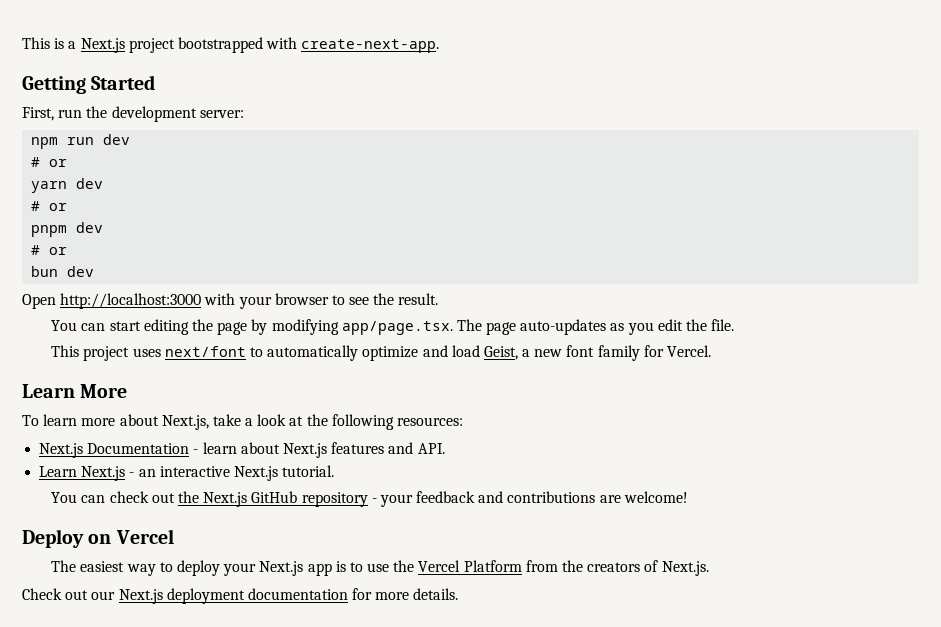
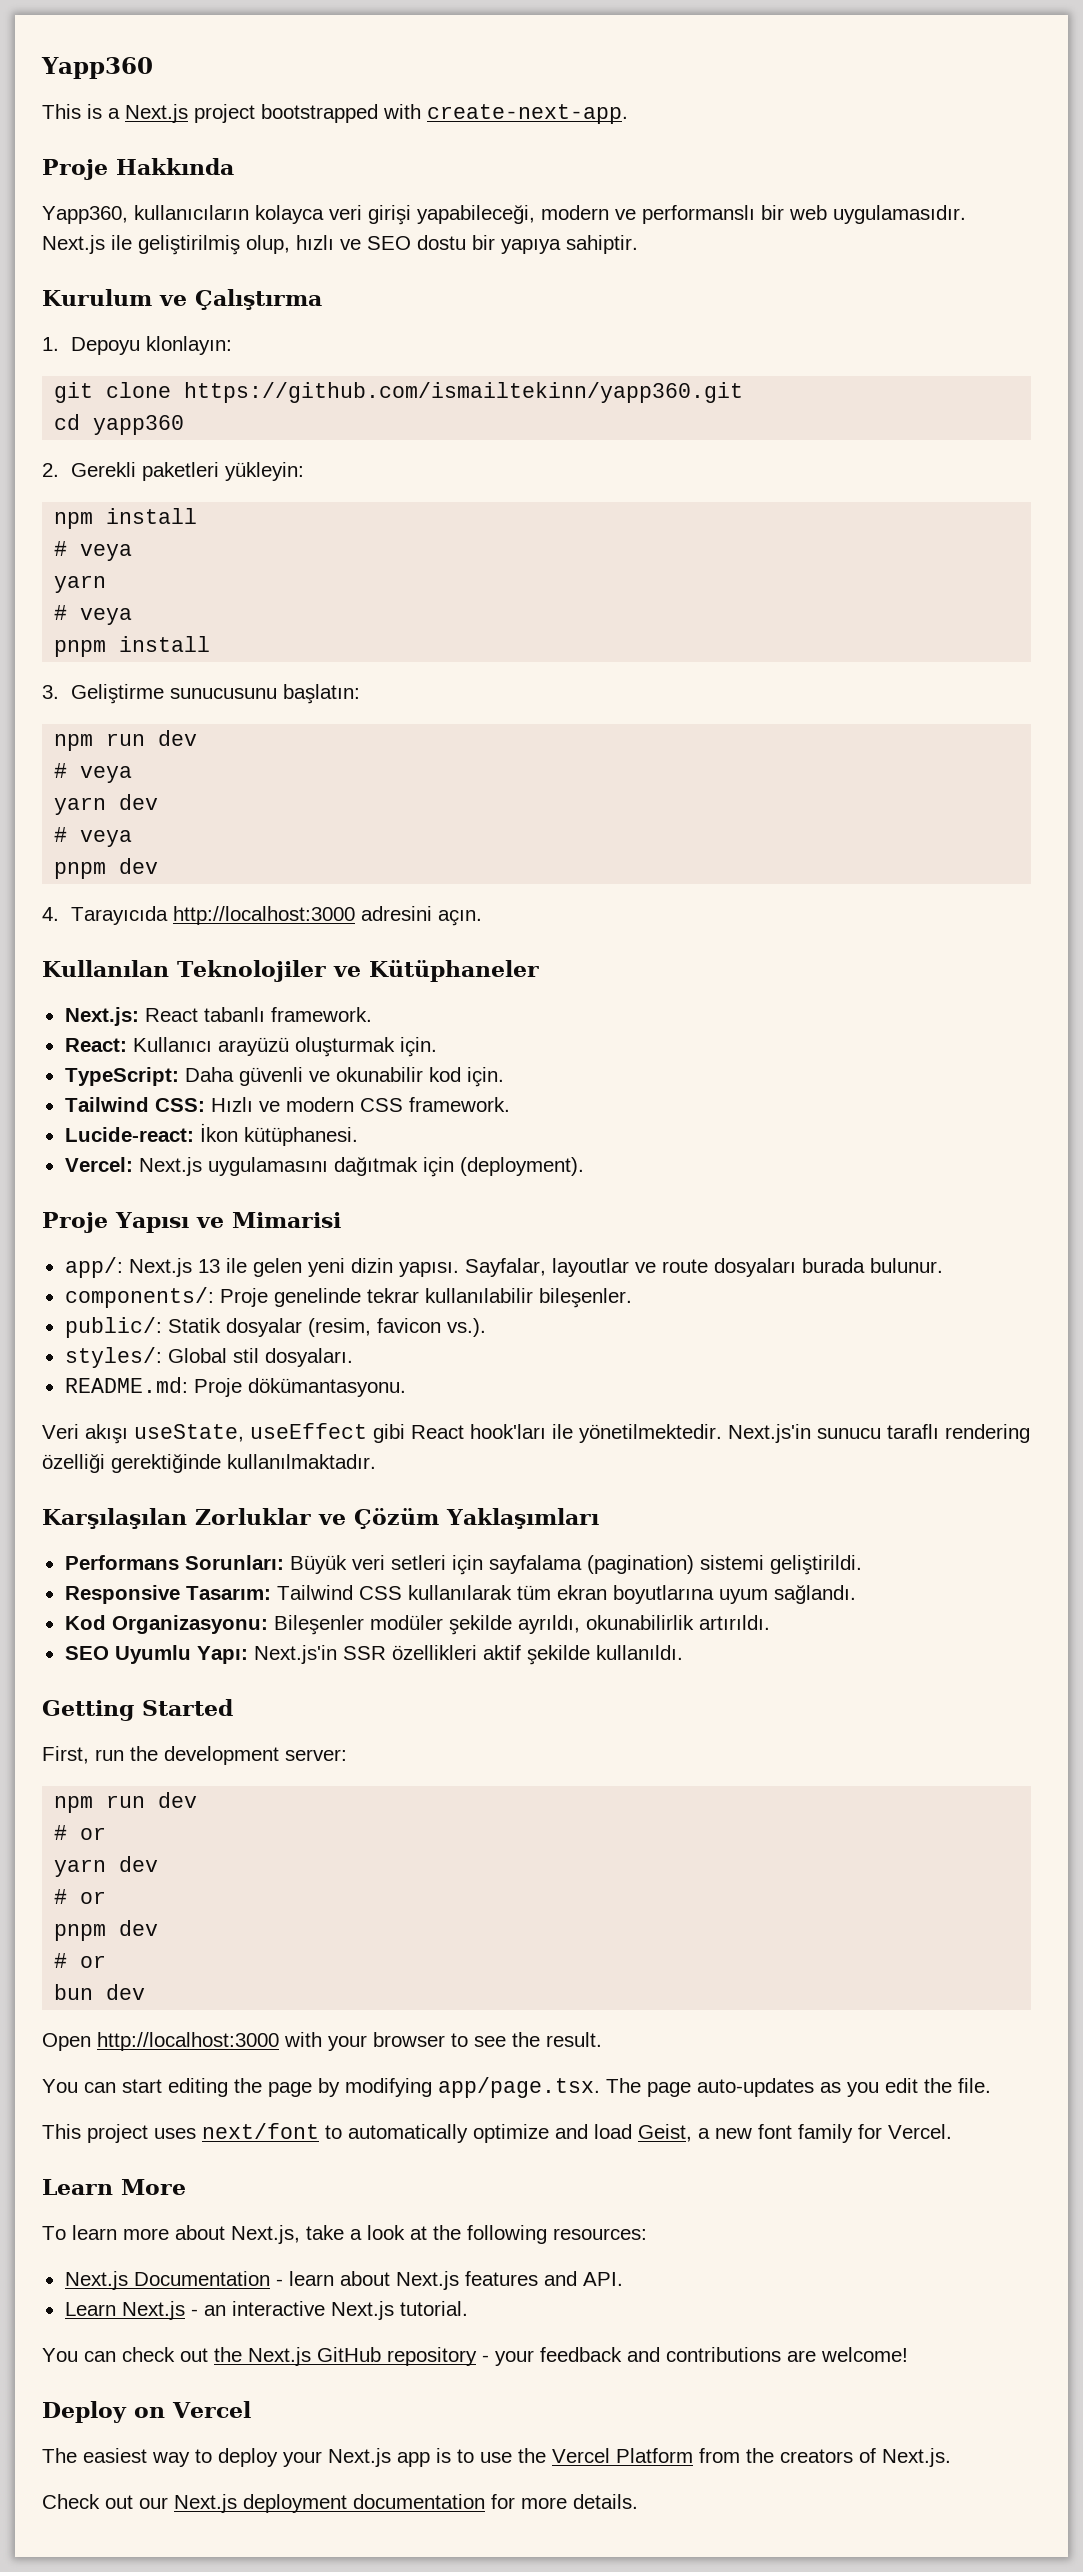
(22, 43) none -> [41,57,153,79] Yapp360 //
(440, 46) none -> [42,158,234,180] [42,205,966,225] [42,235,638,255] [42,289,322,310] [42,336,232,355] [54,382,744,403] [54,414,185,435] [42,462,304,481] [54,508,198,529] [54,541,133,561] [54,575,107,593] [54,605,133,625] [54,636,211,657] [42,684,360,704] [54,730,198,751] [54,763,133,783] [54,794,159,815] [54,827,133,847] [54,858,159,879] [42,906,482,926] [42,960,539,982] [64,1007,372,1026] [64,1037,437,1057] [64,1067,504,1087] [64,1097,510,1112] [64,1123,358,1146] [64,1157,584,1177] [42,1212,341,1233] [64,1257,943,1278] [64,1287,632,1308] [64,1317,486,1338] [64,1347,353,1368] [64,1377,406,1397] [42,1423,1030,1444] [42,1454,376,1473] [42,1508,599,1529] [64,1555,862,1575] [64,1585,856,1604] [64,1615,770,1635] [64,1645,683,1665] // Proje Hakkında // Yapp360, kullanıcıların kolayca veri girişi yapabileceği, modern ve performanslı bir web uygulamasıdır. Next.js ile geliştirilmiş olup, hızlı ve SEO dostu bir yapıya sahiptir. // Kurulum ve Çalıştırma // 1. Depoyu klonlayın: // git clone https://github.com/ismailtekinn/yapp360.git // cd yapp360 // 2. Gerekli paketleri yükleyin: // npm install // # veya // yarn // # veya // pnpm install // 3. Geliştirme sunucusunu başlatın: // npm run dev // # veya // yarn dev // # veya // pnpm dev // 4. Tarayıcıda http://localhost:3000 adresini açın. // Kullanılan Teknolojiler ve Kütüphaneler // Next.js: React tabanlı framework. // React: Kullanıcı arayüzü oluşturmak için. // TypeScript: Daha güvenli ve okunabilir kod için. // Tailwind CSS: Hızlı ve modern CSS framework. // Lucide-react: İkon kütüphanesi. // Vercel: Next.js uygulamasını dağıtmak için (deployment). // Proje Yapısı ve Mimarisi // app/: Next.js 13 ile gelen yeni dizin yapısı. Sayfalar, layoutlar ve route dosyaları burada bulunur. // components/: Proje genelinde tekrar kullanılabilir bileşenler. // public/: Statik dosyalar (resim, favicon vs.). // styles/: Global stil dosyaları. // README.md: Proje dökümantasyonu. // Veri akışı useState, useEffect gibi React hook'ları ile yönetilmektedir. Next.js'in sunucu taraflı rendering özelliği gerektiğinde kullanılmaktadır. // Karşılaşılan Zorluklar ve Çözüm Yaklaşımları // Performans Sorunları: Büyük veri setleri için sayfalama (pagination) sistemi geliştirildi. // Responsive Tasarım: Tailwind CSS kullanılarak tüm ekran boyutlarına uyum sağlandı. // Kod Organizasyonu: Bileşenler modüler şekilde ayrıldı, okunabilirlik artırıldı. // SEO Uyumlu Yapı: Next.js'in SSR özellikleri aktif şekilde kullanıldı.

